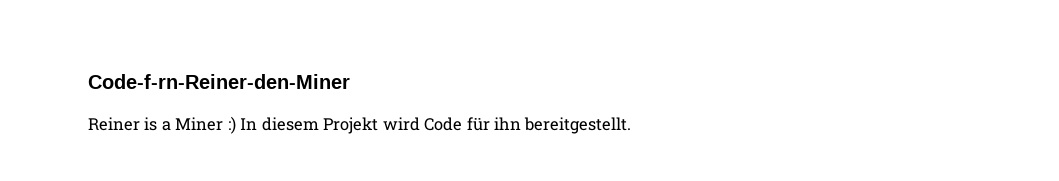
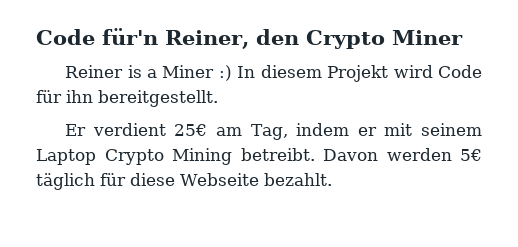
[88,74,350,89] Code-f-rn-Reiner-den-Miner -> [36,28,463,49] Code für'n Reiner, den Crypto Miner
(632, 125) none -> [65,123,482,140] [36,148,482,165] [36,173,332,190] // Er verdient 25€ am Tag, indem er mit seinem Laptop Crypto Mining betreibt. Davon werden 5€ täglich für diese Webseite bezahlt.

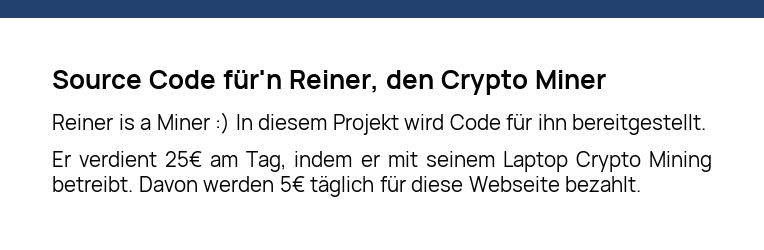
(36, 37) none -> [52,70,142,89] Source

